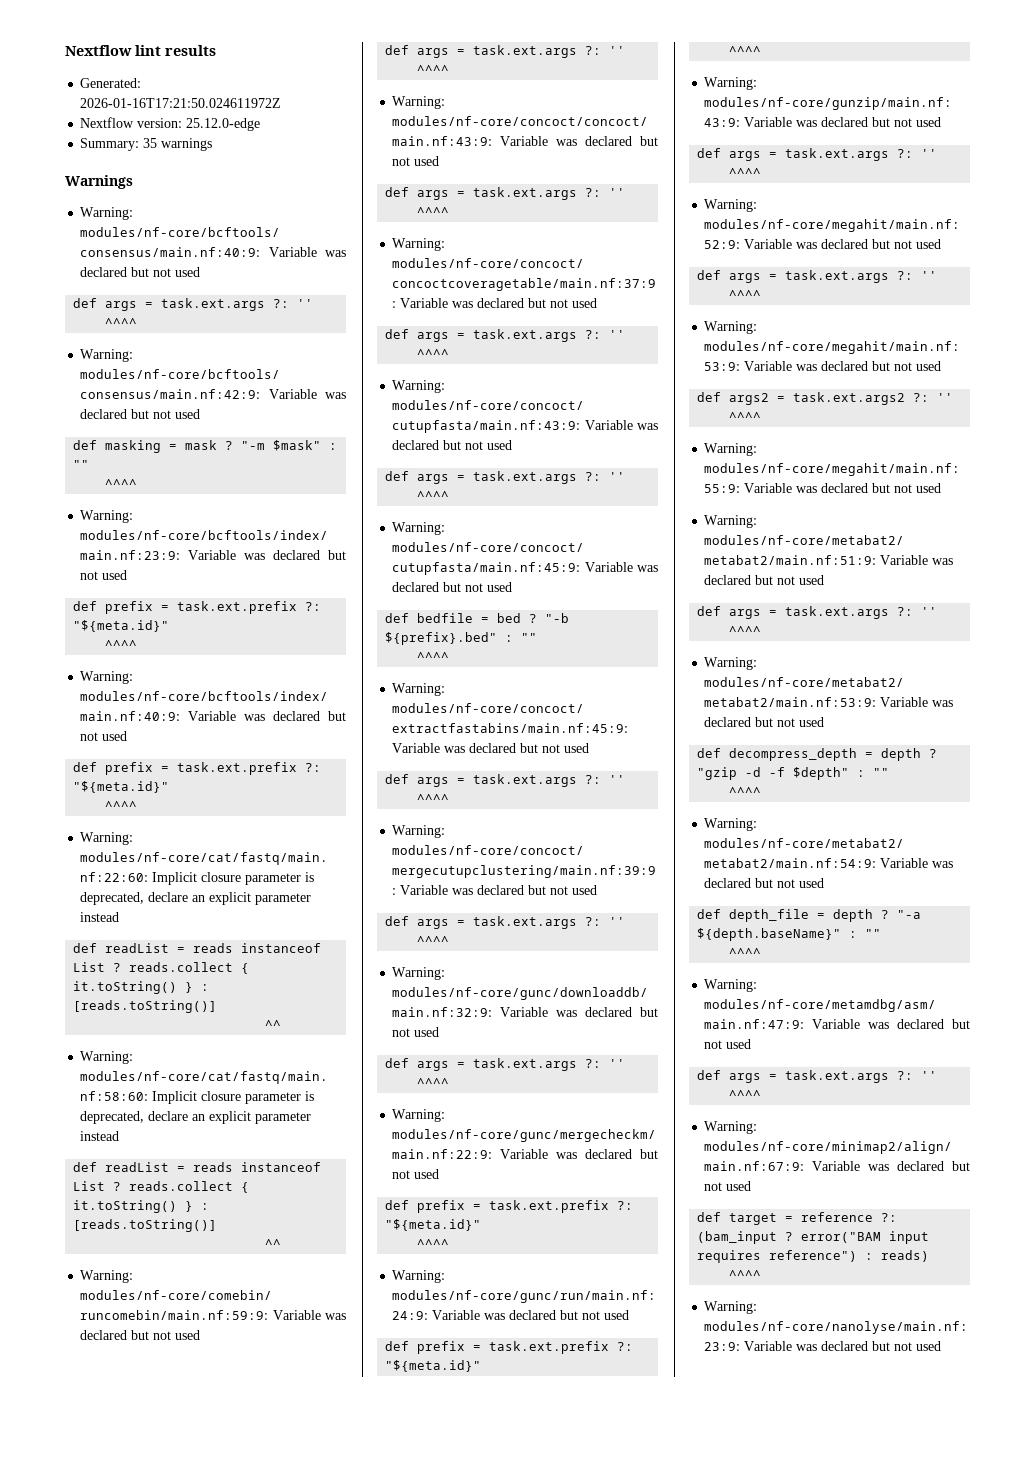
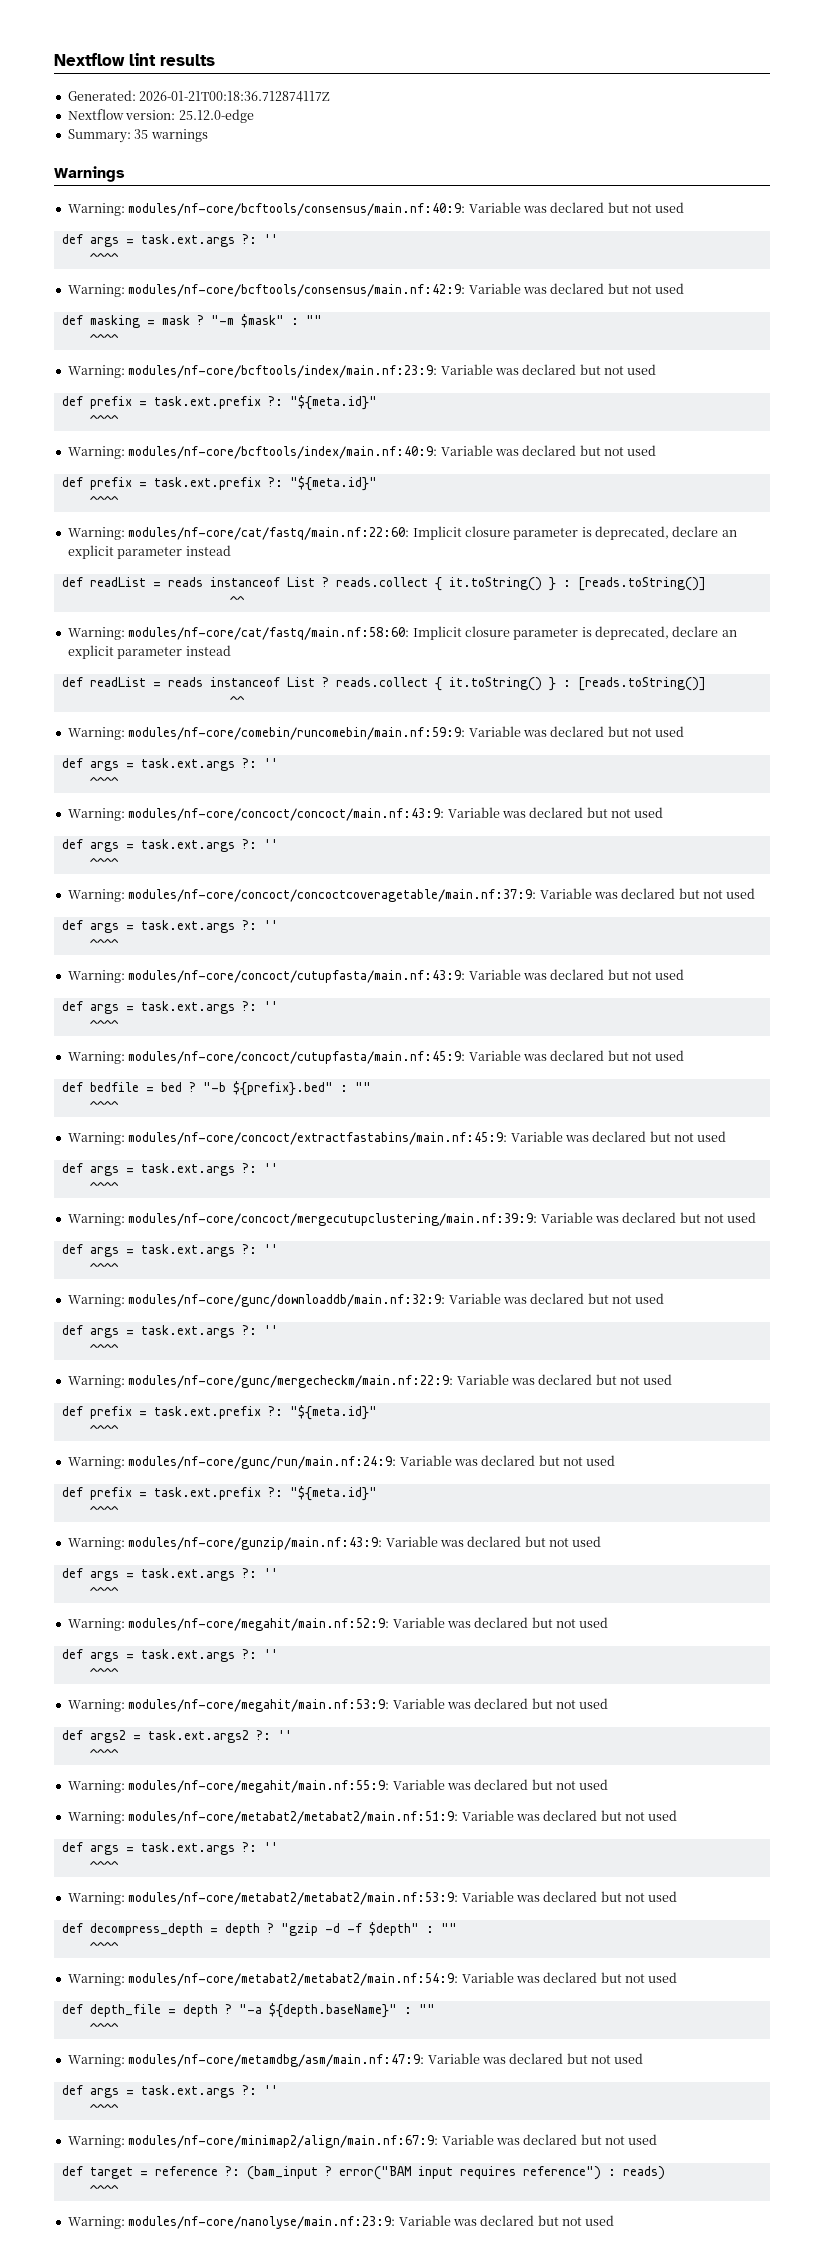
[80,98,282,108] 2026-01-16T17:21:50.024611972Z -> [139,91,331,102] 2026-01-21T00:18:36.712874117Z

